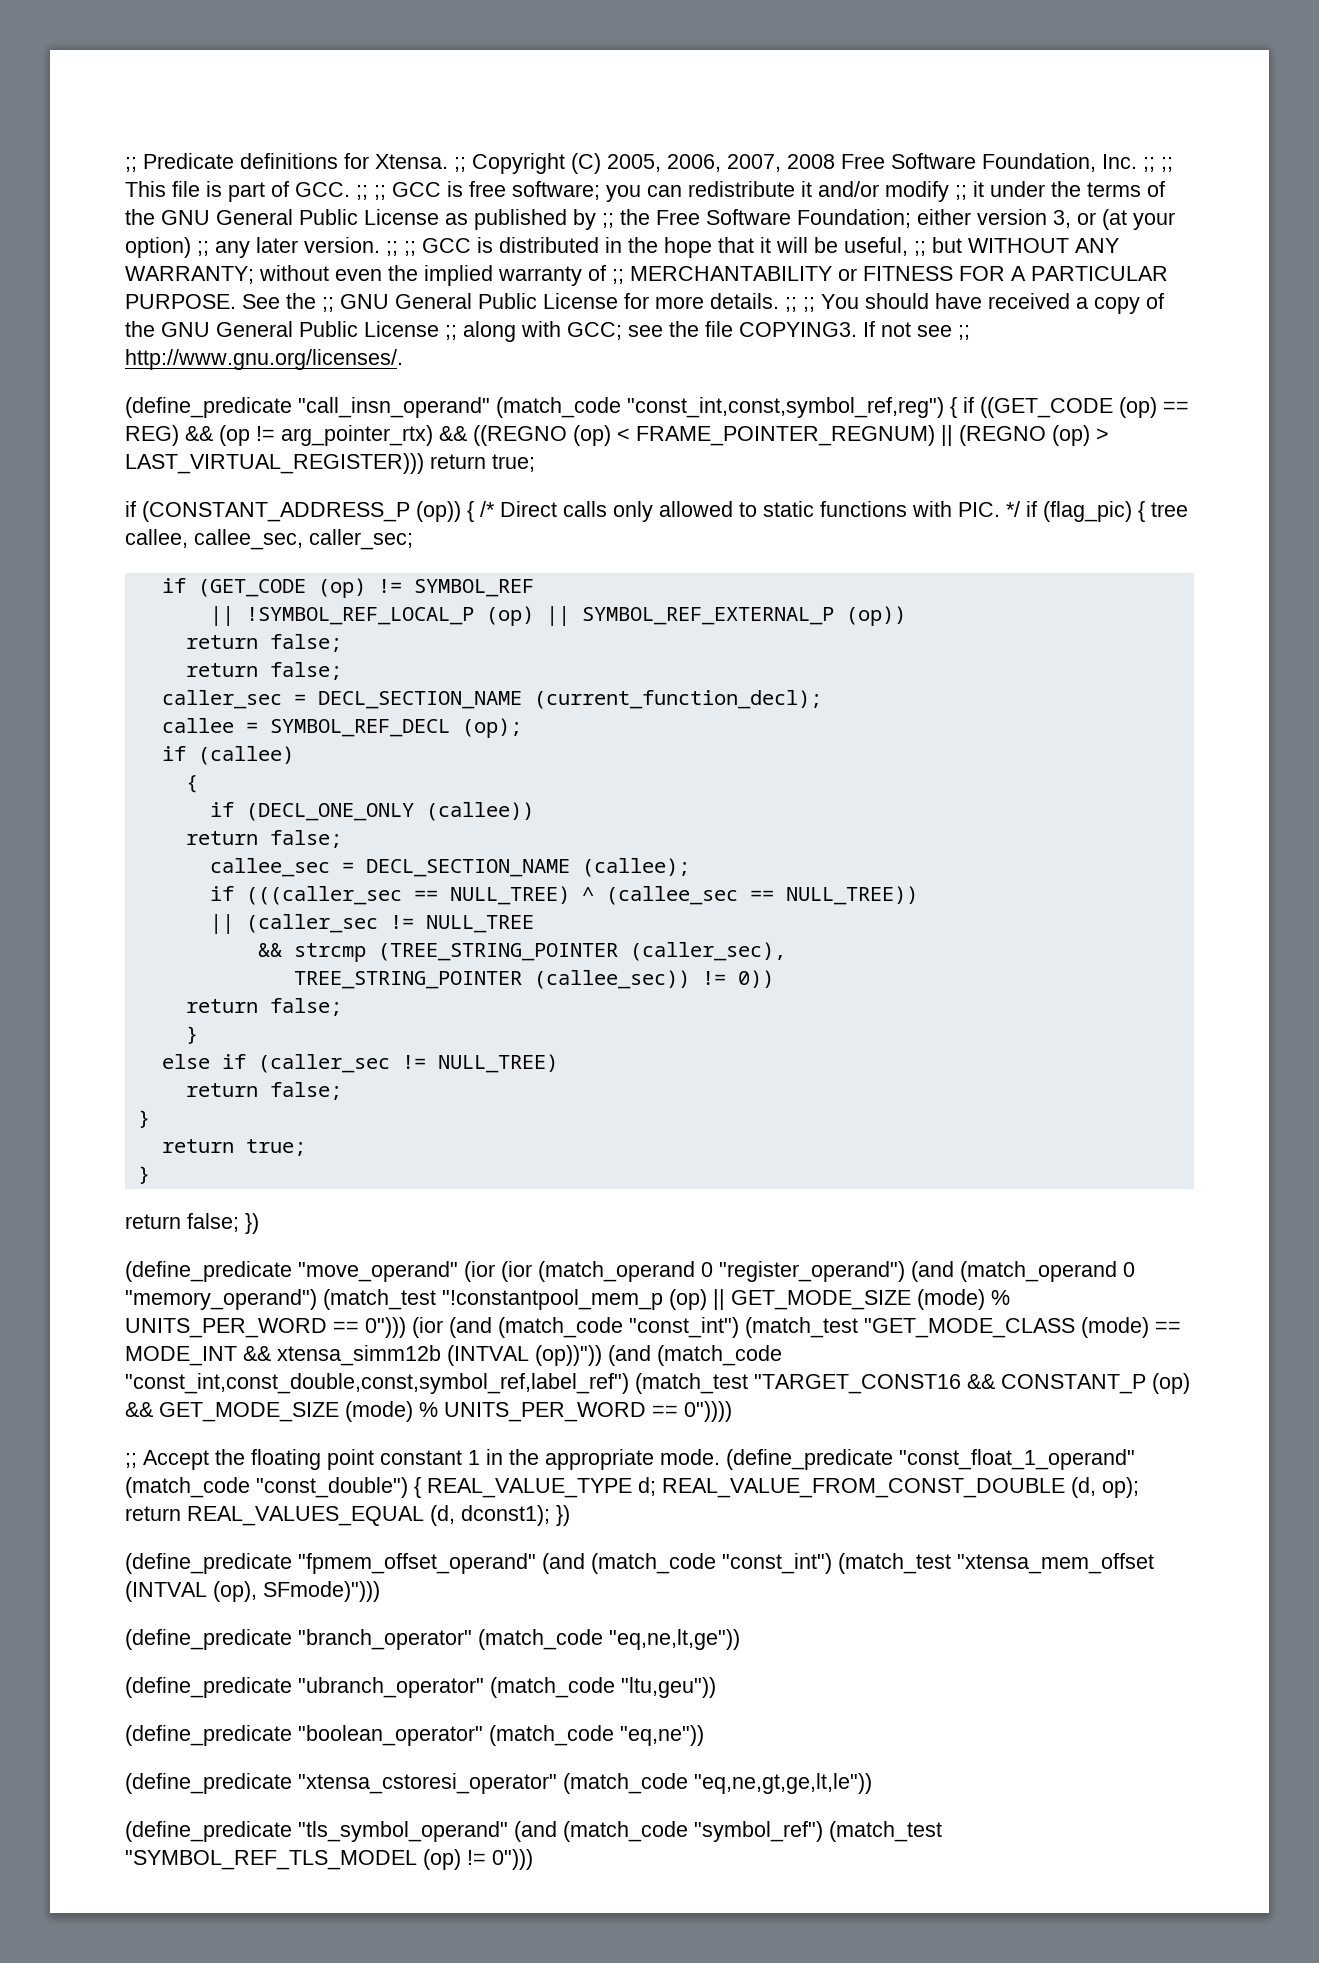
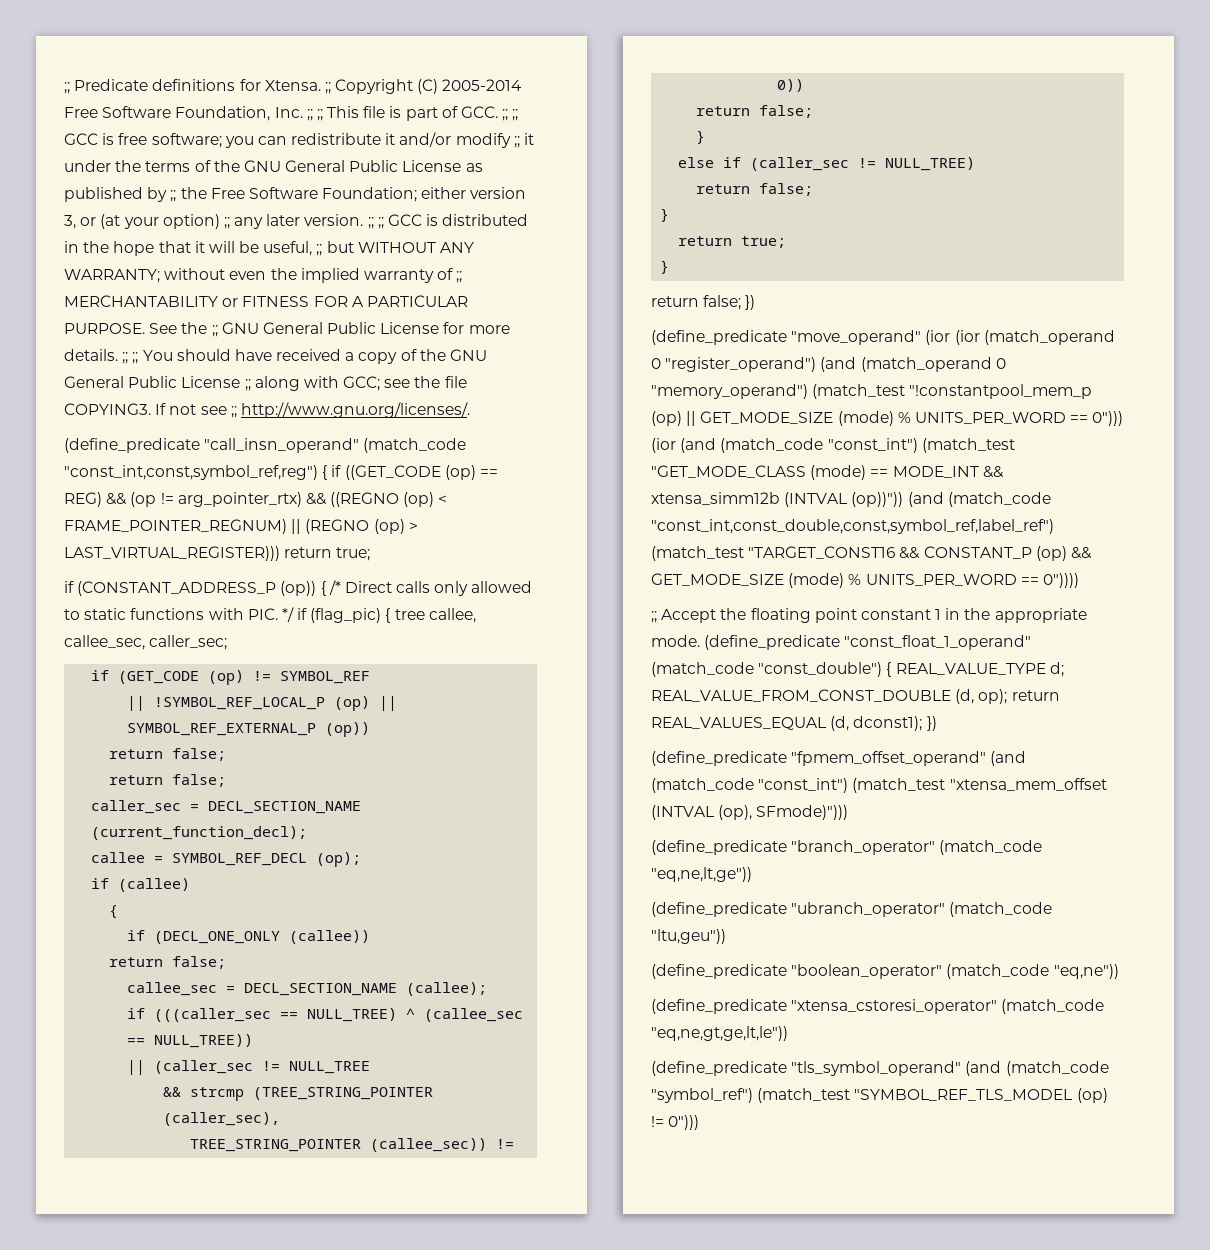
[607,154,835,172] 2005, 2006, 2007, 2008 -> [442,79,523,91] 2005-2014

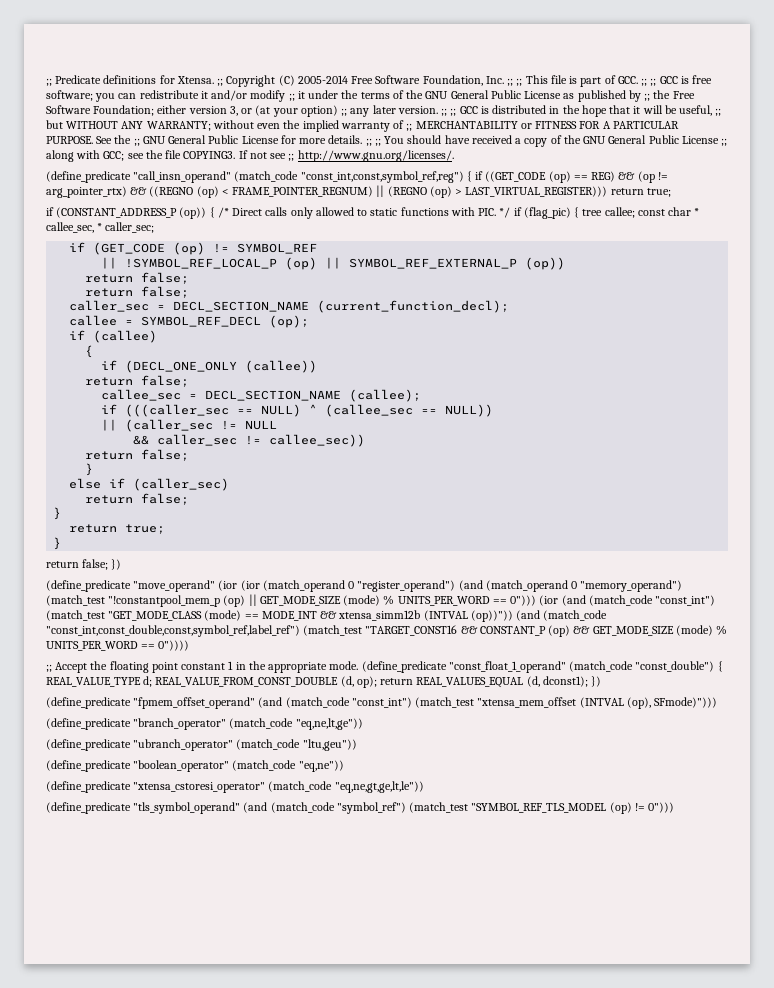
[428,608,476,623] [64,635,145,650] callee, callee_sec, -> [604,207,700,218] [46,222,103,233] callee; const char * callee_sec, *
[307,1008,398,1022] NULL_TREE) -> [261,404,302,417] NULL)
[154,1034,254,1048] NULL_TREE)) -> [445,404,494,417] NULL))
[289,1061,371,1074] [163,1087,434,1101] [163,1112,281,1126] [190,1138,515,1152] [777,79,805,92] NULL_TREE // && strcmp (TREE_STRING_POINTER (caller_sec), // TREE_STRING_POINTER (callee_sec)) != 0)) -> [245,420,278,430] [133,434,366,447] NULL // && caller_sec != callee_sec))
[750,157,976,171] (caller_sec != NULL_TREE) -> [133,478,230,491] (caller_sec)

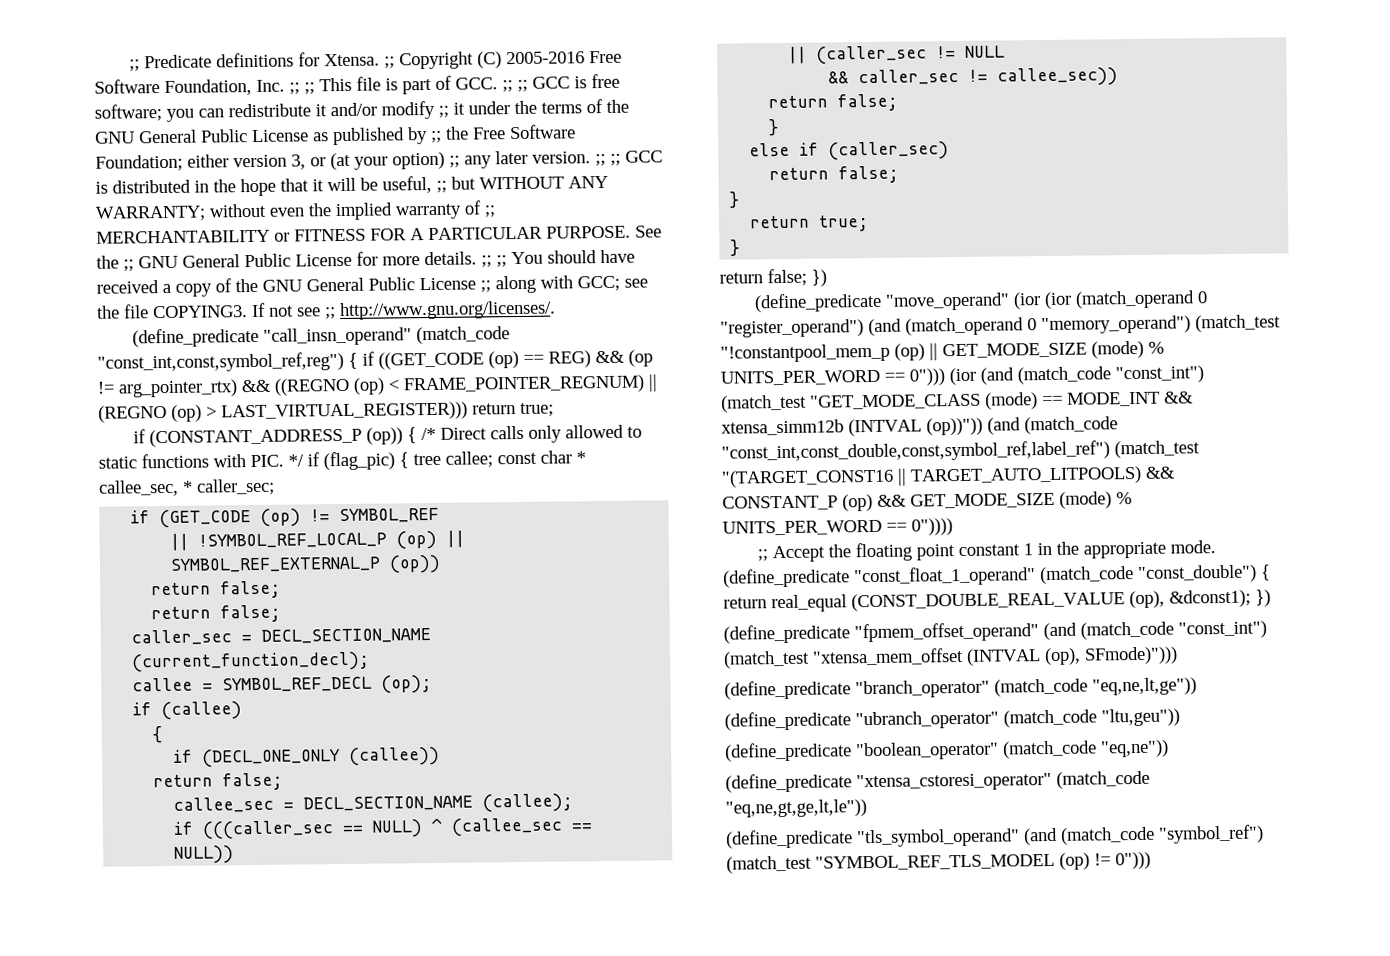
[297,75,348,84] 2005-2014 -> [506,51,586,65] 2005-2016
[365,625,458,636] "TARGET_CONST16 -> [721,465,1142,488] "(TARGET_CONST16 || TARGET_AUTO_LITPOOLS)
[46,676,588,688] REAL_VALUE_TYPE d; REAL_VALUE_FROM_CONST_DOUBLE (d, op); return REAL_VALUES_EQUAL (d, dconst1); -> [723,589,1251,613] return real_equal (CONST_DOUBLE_REAL_VALUE (op), &dconst1);

